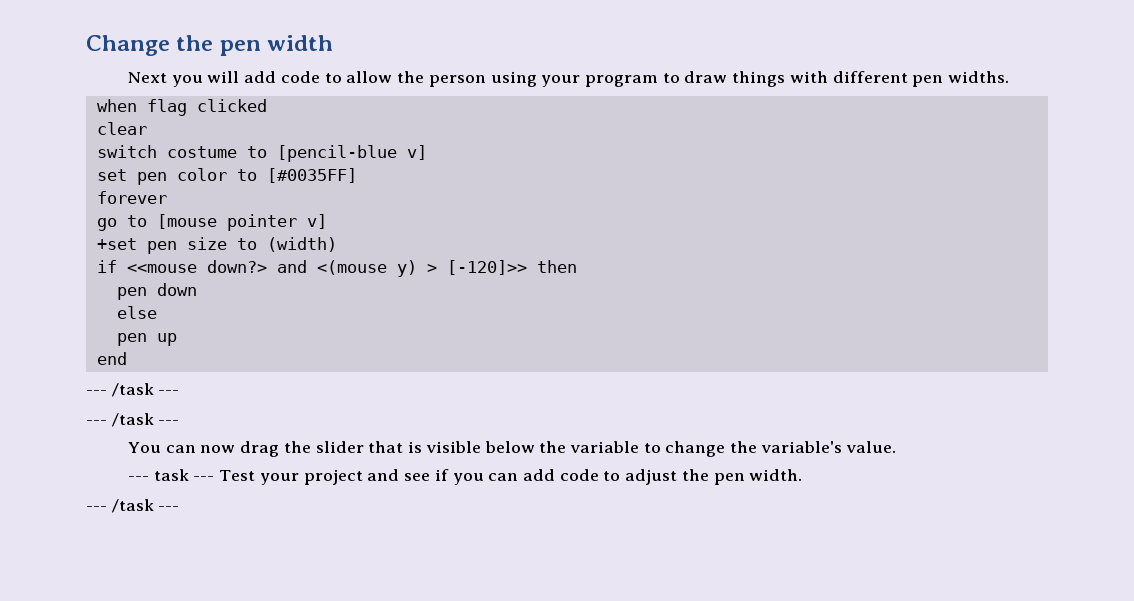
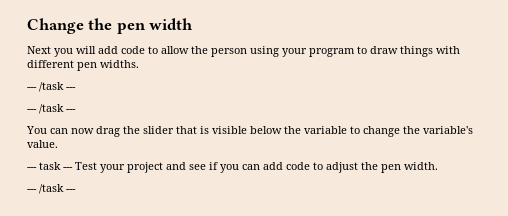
[96,99,267,116] [96,122,147,135] [96,145,427,162] [96,168,357,185] [96,191,167,204] [96,214,327,231] [96,237,337,254] [96,260,577,277] [116,283,197,300] [116,306,157,319] [116,333,177,346] [96,352,127,365] // when flag clicked // clear // switch costume to [pencil-blue v] // set pen color to [#0035FF] // forever // go to [mouse pointer v] // +set pen size to (width) // if <<mouse down?> and <(mouse y) > [-120]>> then // pen down // else // pen up // end -> (139, 64) none

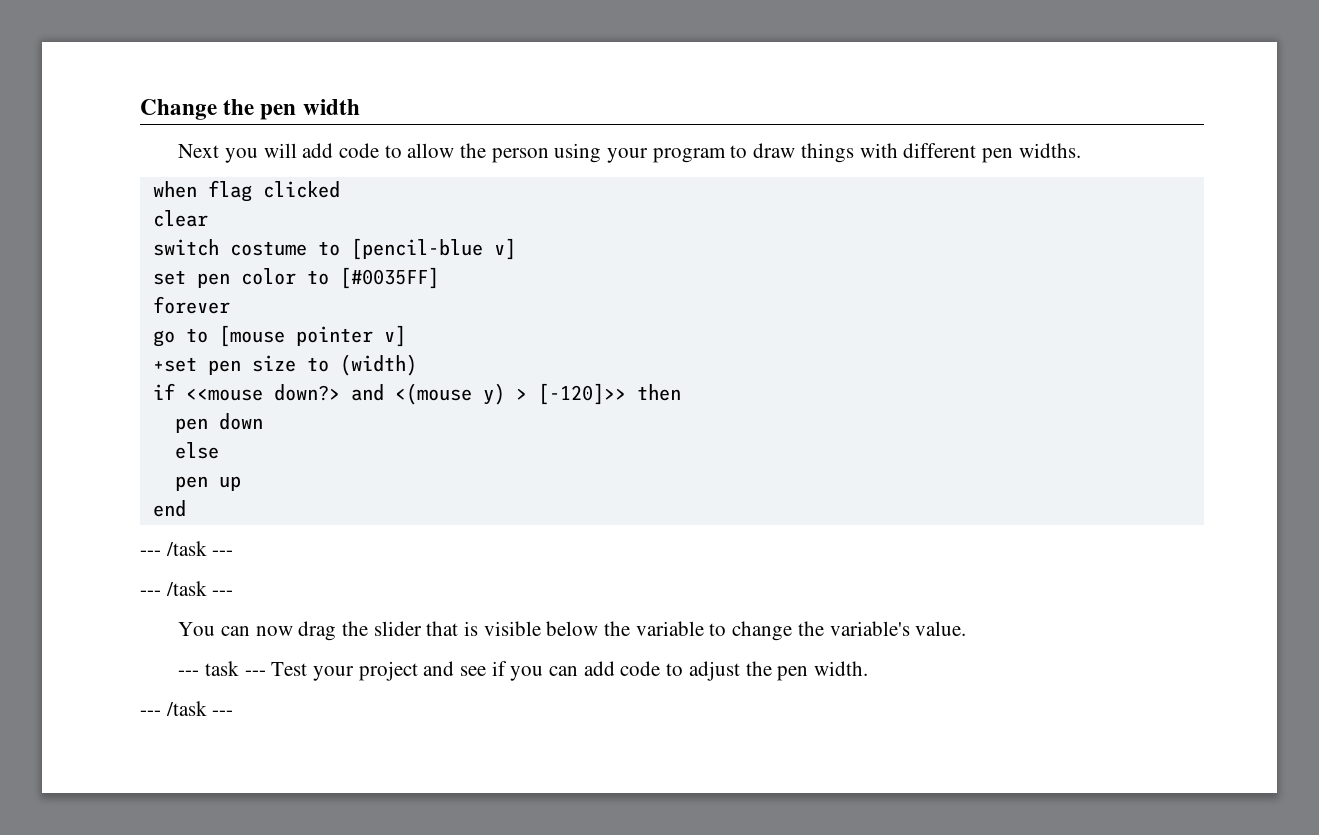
(139, 64) none -> [152,180,340,202] [152,210,208,227] [152,238,516,260] [152,267,439,289] [152,296,230,314] [152,325,406,347] [152,354,417,376] [152,383,681,405] [174,413,263,433] [174,442,219,459] [174,476,241,491] [152,500,186,517] // when flag clicked // clear // switch costume to [pencil-blue v] // set pen color to [#0035FF] // forever // go to [mouse pointer v] // +set pen size to (width) // if <<mouse down?> and <(mouse y) > [-120]>> then // pen down // else // pen up // end

